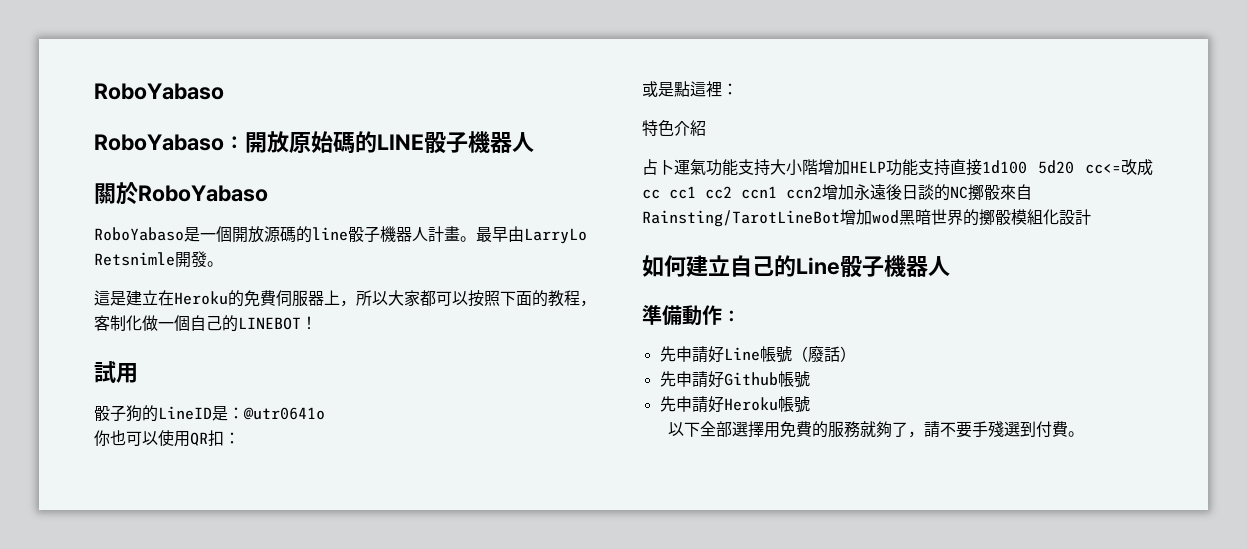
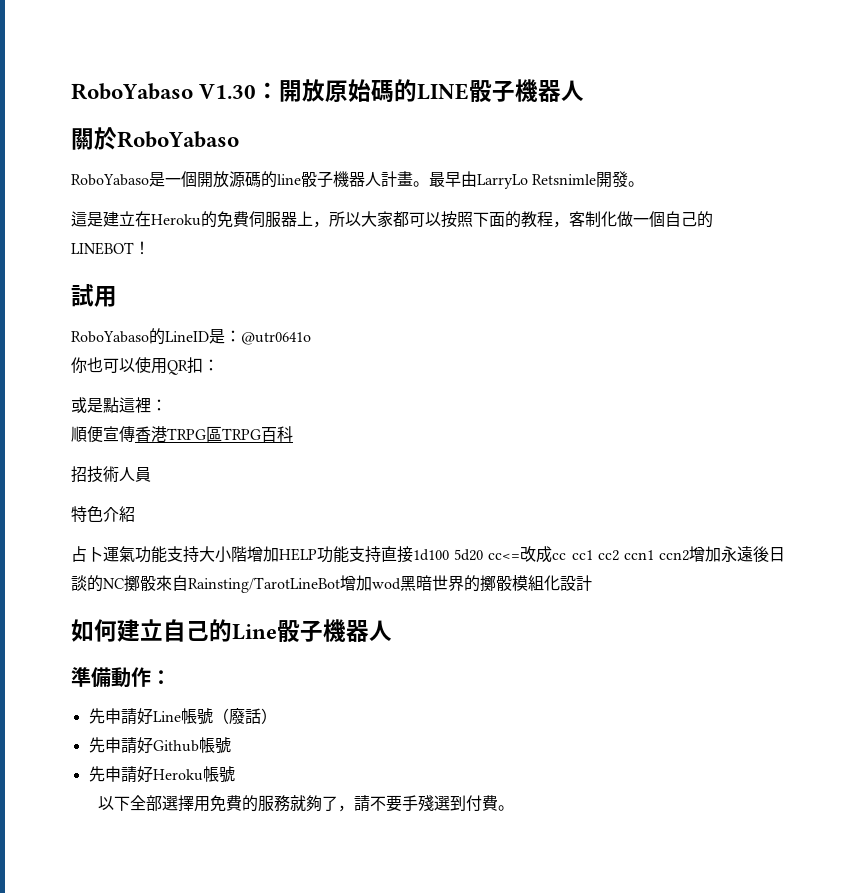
[94,83,224,100] [94,134,224,151] RoboYabaso // RoboYabaso -> [71,83,257,100] RoboYabaso V1.30
[94,405,142,422] 骰子狗 -> [71,331,149,343] RoboYabaso
(738, 89) none -> [71,426,293,443] [71,466,151,483] // 順便宣傳香港TRPG區TRPG百科 // 招技術人員

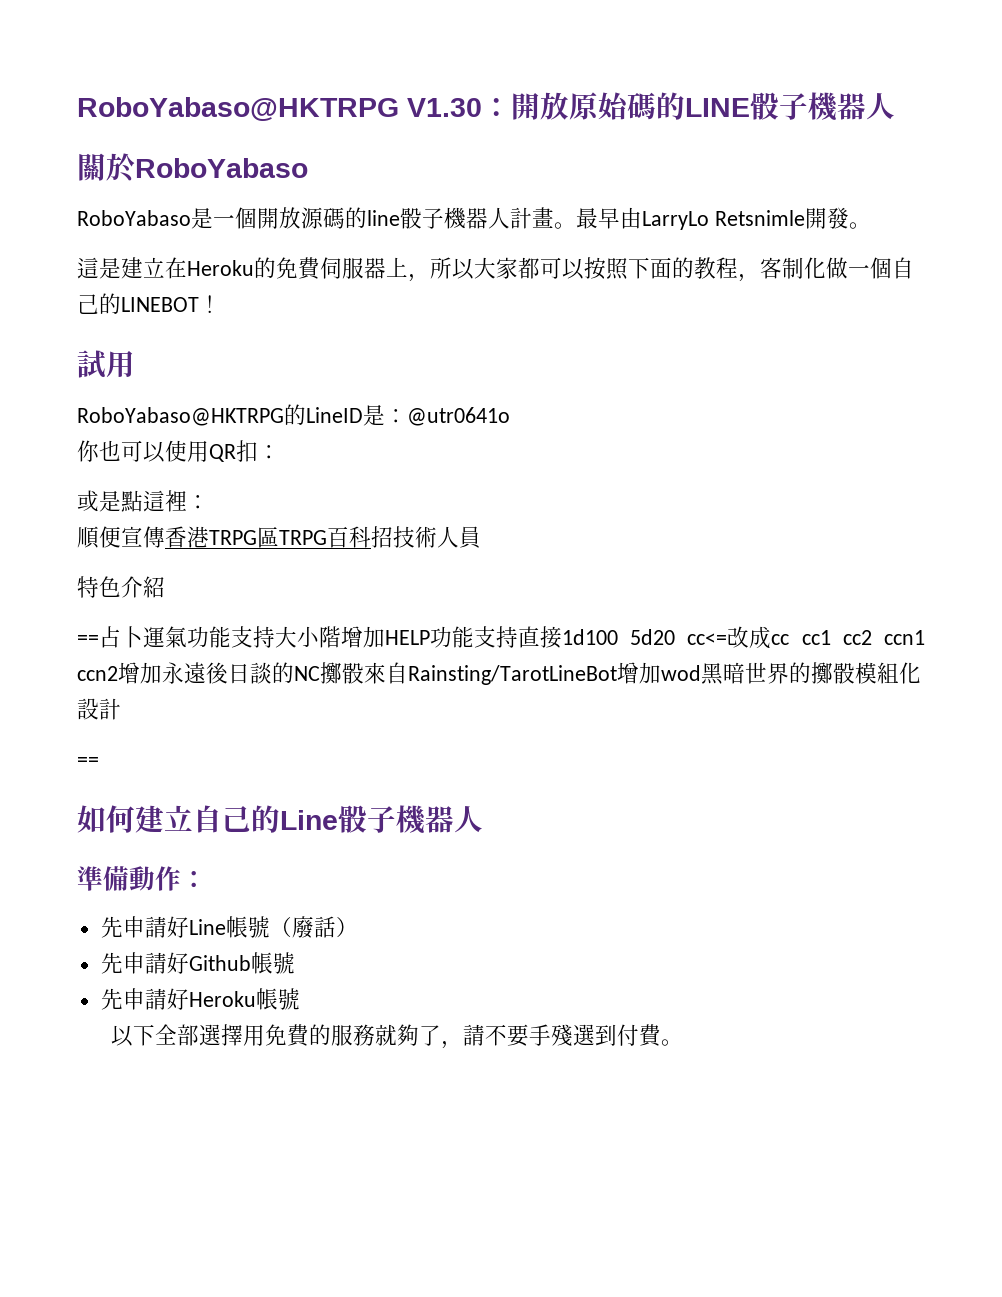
[71,83,193,100] RoboYabaso -> [77,97,399,121] RoboYabaso@HKTRPG
[71,331,149,343] RoboYabaso -> [77,407,284,426] RoboYabaso@HKTRPG
(293, 434) // -> (371, 537) none
(135, 514) none -> [77,635,99,645] ==
(592, 583) none -> [77,757,99,767] // ==

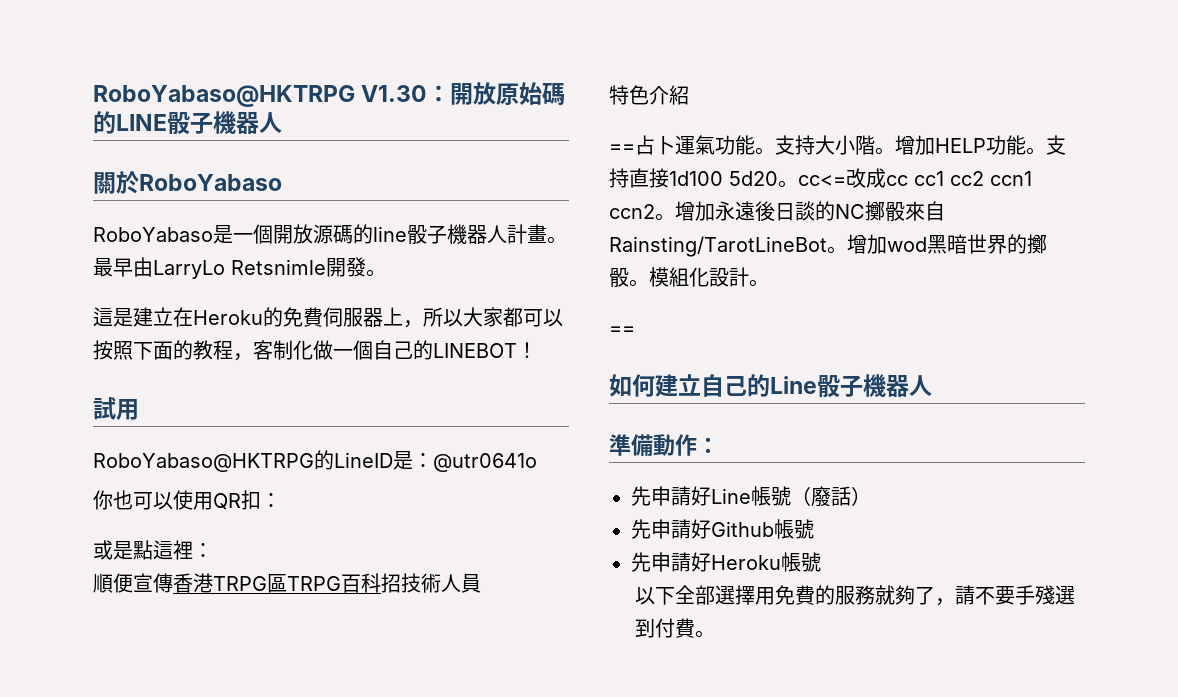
(231, 637) none -> [755,147,775,155] 。
(341, 637) none -> [875,147,895,155] 。
(474, 637) none -> [1026,147,1046,155] 。
(676, 637) none -> [778,180,798,188] 。
(118, 673) none -> [655,213,675,221] 。
(617, 675) none -> [827,246,847,254] 。
(855, 673) none -> [629,279,649,287] 。
(121, 709) none -> [749,279,769,287] 。

